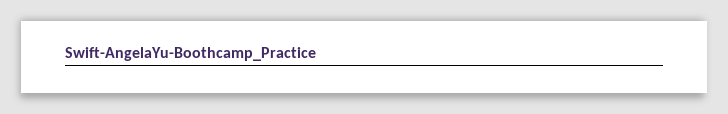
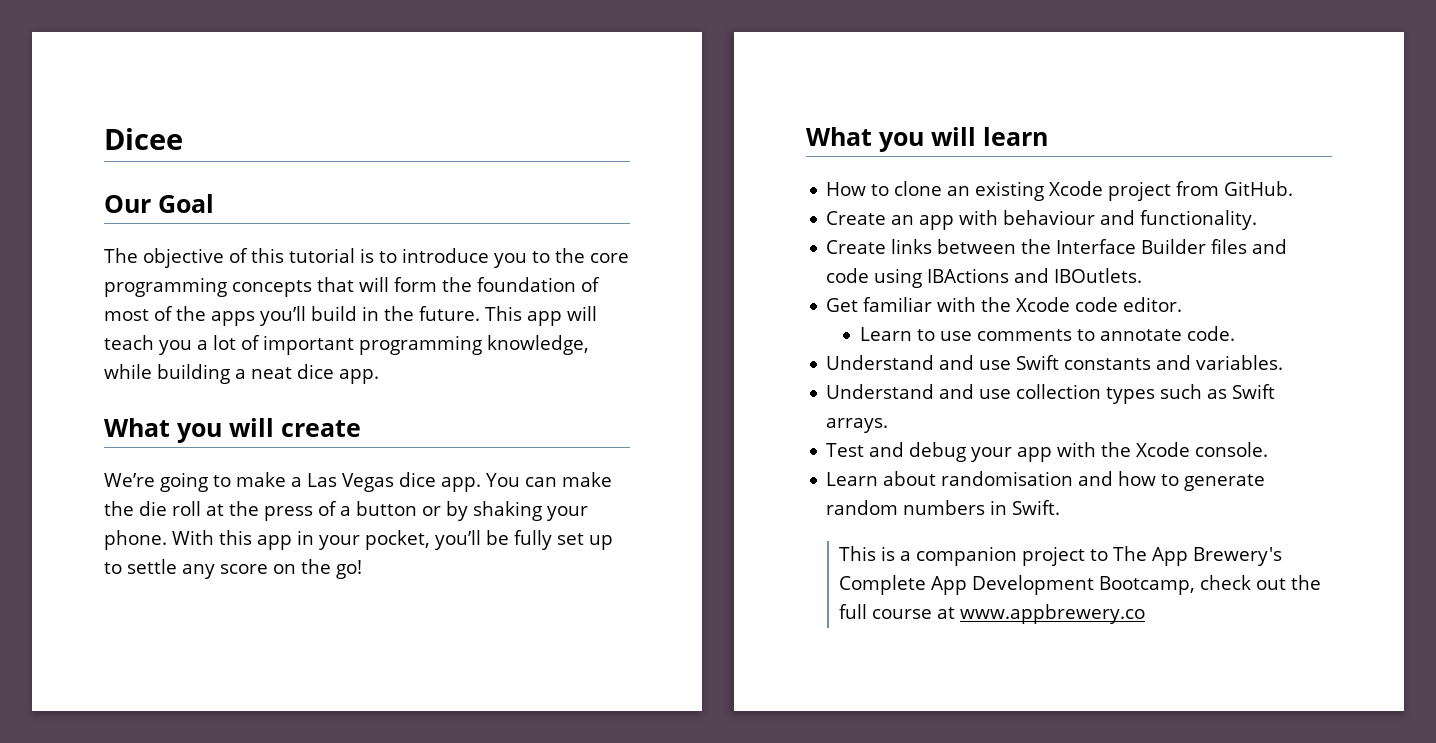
[65,47,316,61] Swift-AngelaYu-Boothcamp_Practice -> [104,128,183,150] [104,194,214,213] [104,248,629,268] [104,277,600,297] [104,306,597,326] [104,335,589,355] [104,364,379,384] [104,418,361,443] [104,472,612,492] [104,501,588,521] [104,530,613,550] [104,559,362,579] [806,127,1048,152] [826,181,1294,201] [826,210,1258,230] [826,239,1288,254] [826,268,1143,288] [826,297,1183,312] [859,326,1235,341] [826,355,1284,370] [826,384,1276,404] [826,418,889,433] [826,442,1269,462] [826,471,1266,491] [826,500,1061,515] [839,546,1282,566] [839,575,1322,595] [839,604,1146,624] Dicee // Our Goal // The objective of this tutorial is to introduce you to the core programming concepts that will form the foundation of most of the apps you’ll build in the future. This app will teach you a lot of important programming knowledge, while building a neat dice app. // What you will create // We’re going to make a Las Vegas dice app. You can make the die roll at the press of a button or by shaking your phone. With this app in your pocket, you’ll be fully set up to settle any score on the go! // What you will learn // How to clone an existing Xcode project from GitHub. // Create an app with behaviour and functionality. // Create links between the Interface Builder files and code using IBActions and IBOutlets. // Get familiar with the Xcode code editor. // Learn to use comments to annotate code. // Understand and use Swift constants and variables. // Understand and use collection types such as Swift arrays. // Test and debug your app with the Xcode console. // Learn about randomisation and how to generate random numbers in Swift. // This is a companion project to The App Brewery's Complete App Development Bootcamp, check out the full course at www.appbrewery.co

